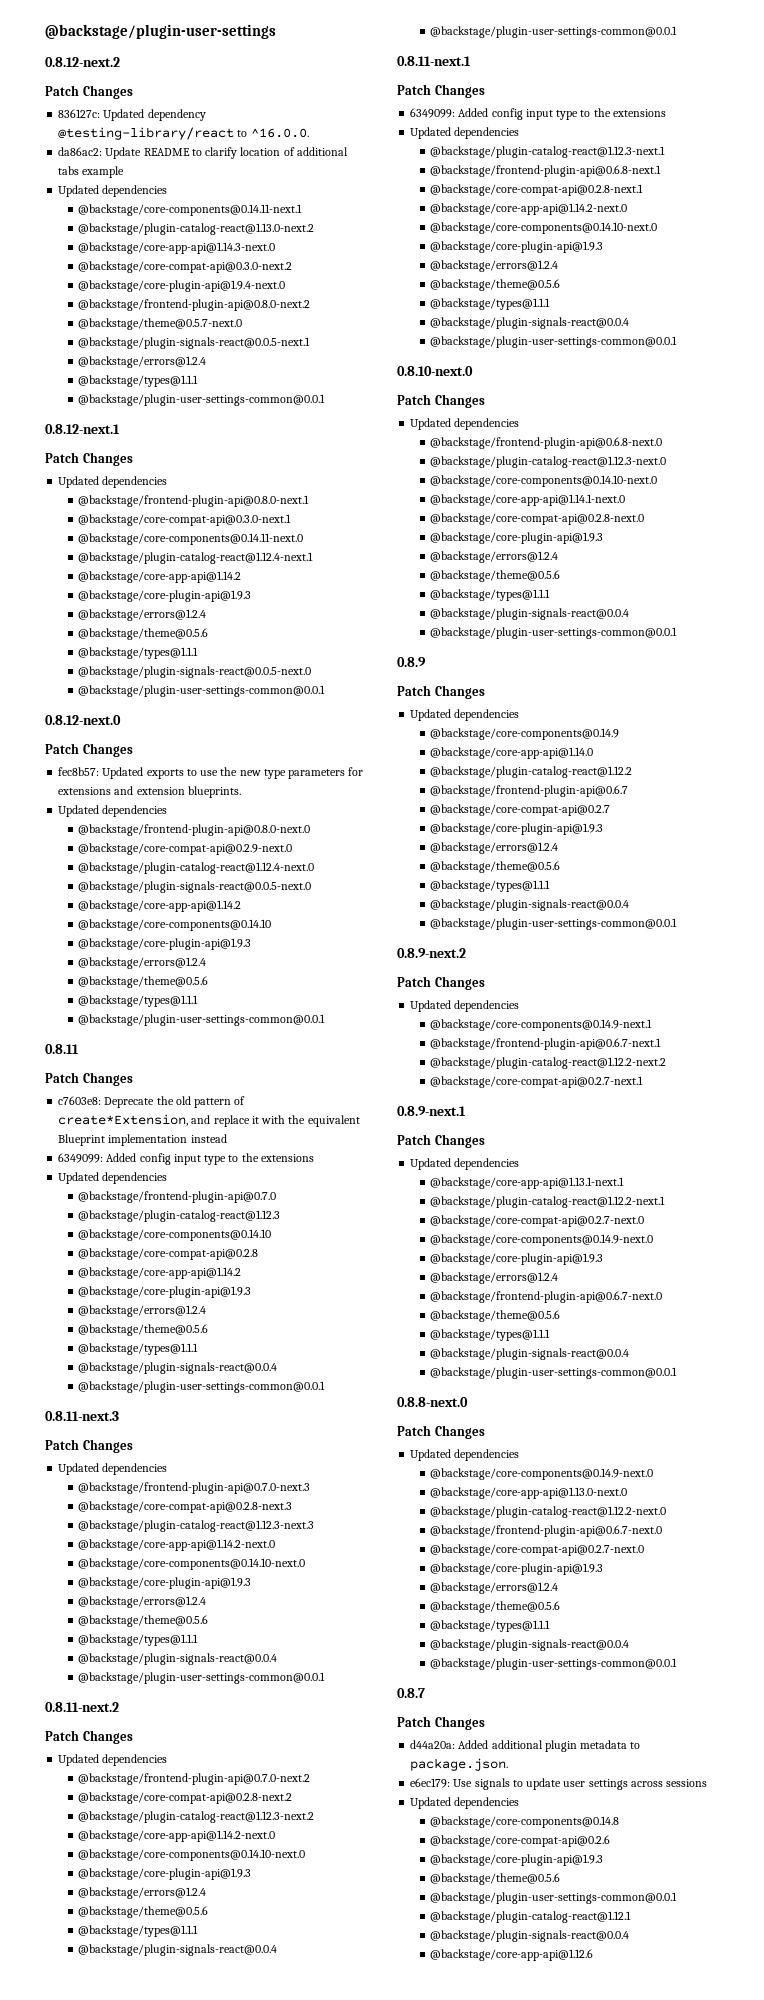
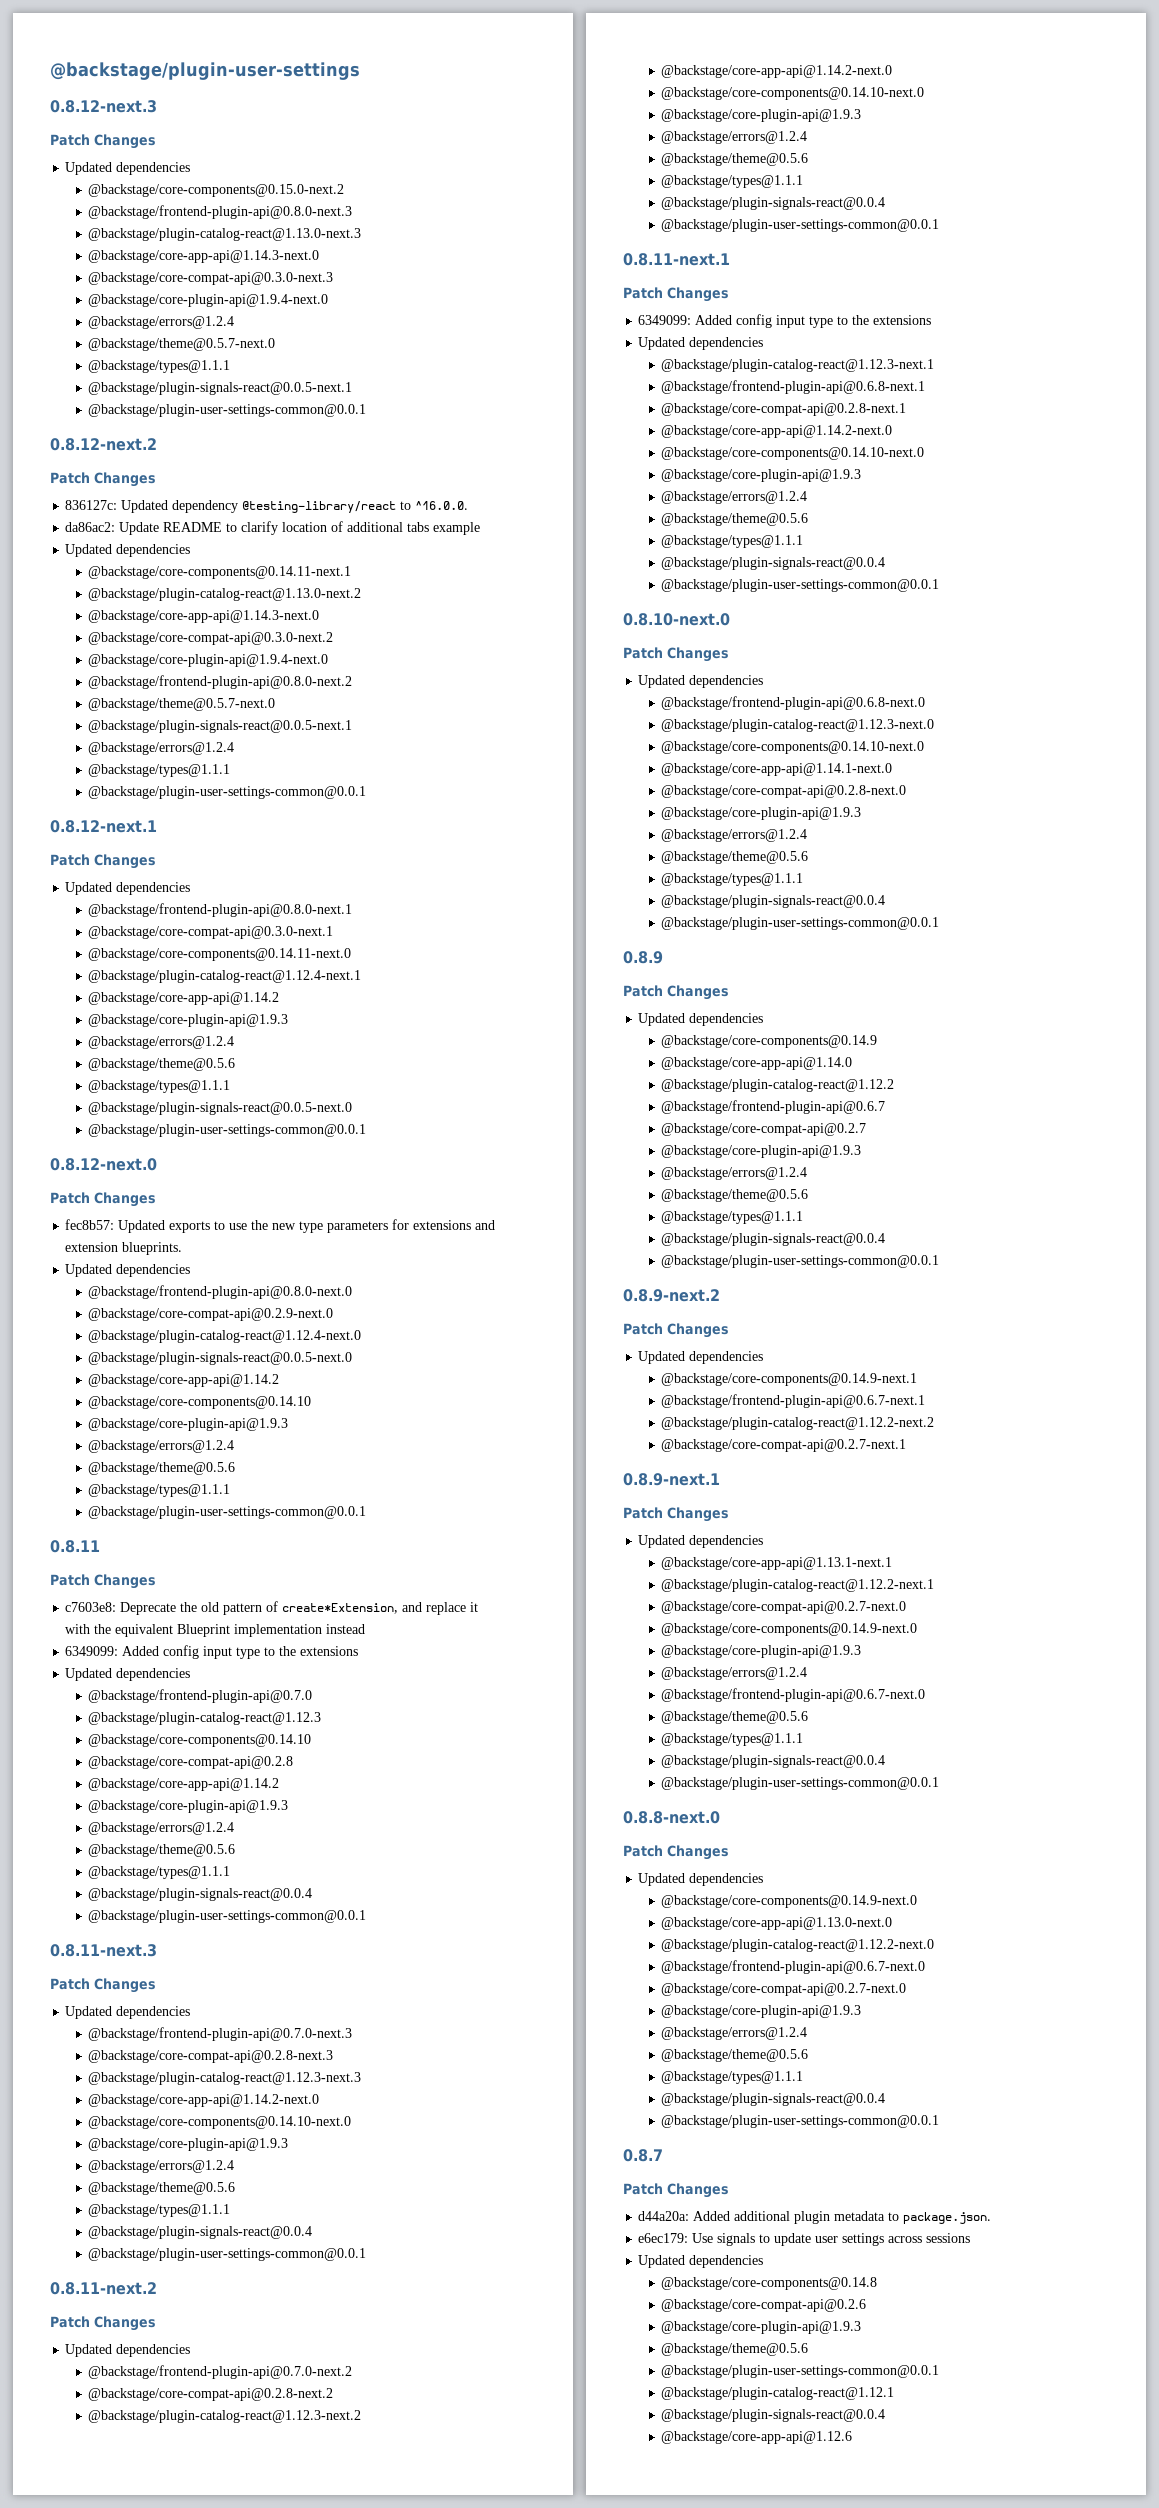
(276, 31) none -> [50,100,157,113] [50,134,156,149] [65,162,191,175] [88,184,345,197] [88,205,353,219] [88,228,362,241] [88,250,320,263] [88,272,334,285] [88,294,329,307] [88,316,235,329] [88,338,276,351] [88,360,231,373] [88,382,353,395] [88,404,367,417] // 0.8.12-next.3 // Patch Changes // Updated dependencies // @backstage/core-components@0.15.0-next.2 // @backstage/frontend-plugin-api@0.8.0-next.3 // @backstage/plugin-catalog-react@1.13.0-next.3 // @backstage/core-app-api@1.14.3-next.0 // @backstage/core-compat-api@0.3.0-next.3 // @backstage/core-plugin-api@1.9.4-next.0 // @backstage/errors@1.2.4 // @backstage/theme@0.5.7-next.0 // @backstage/types@1.1.1 // @backstage/plugin-signals-react@0.0.5-next.1 // @backstage/plugin-user-settings-common@0.0.1

